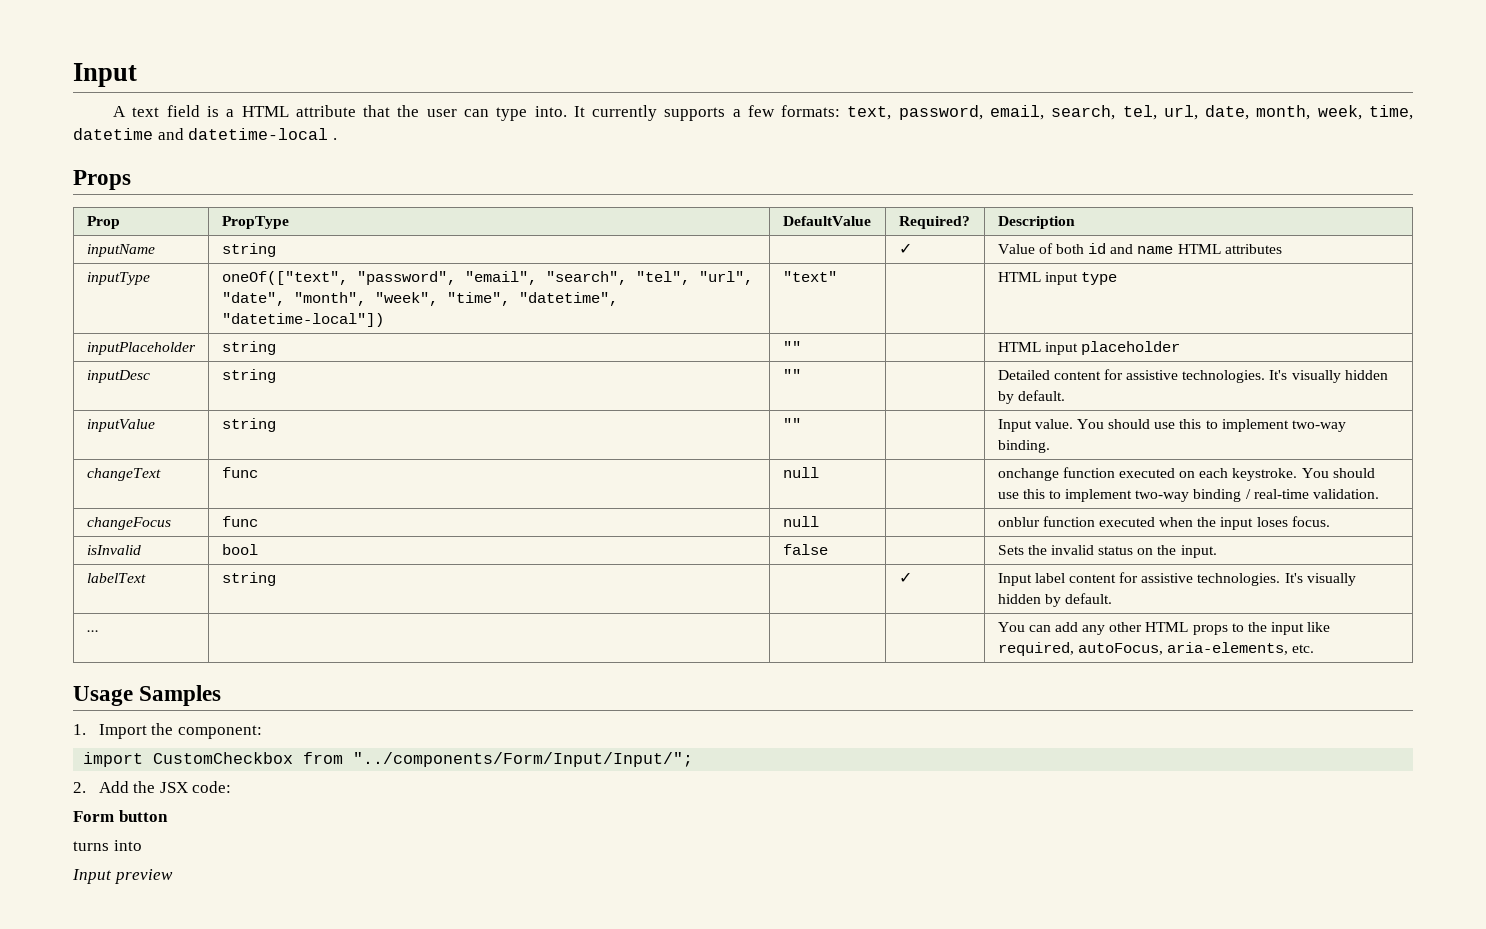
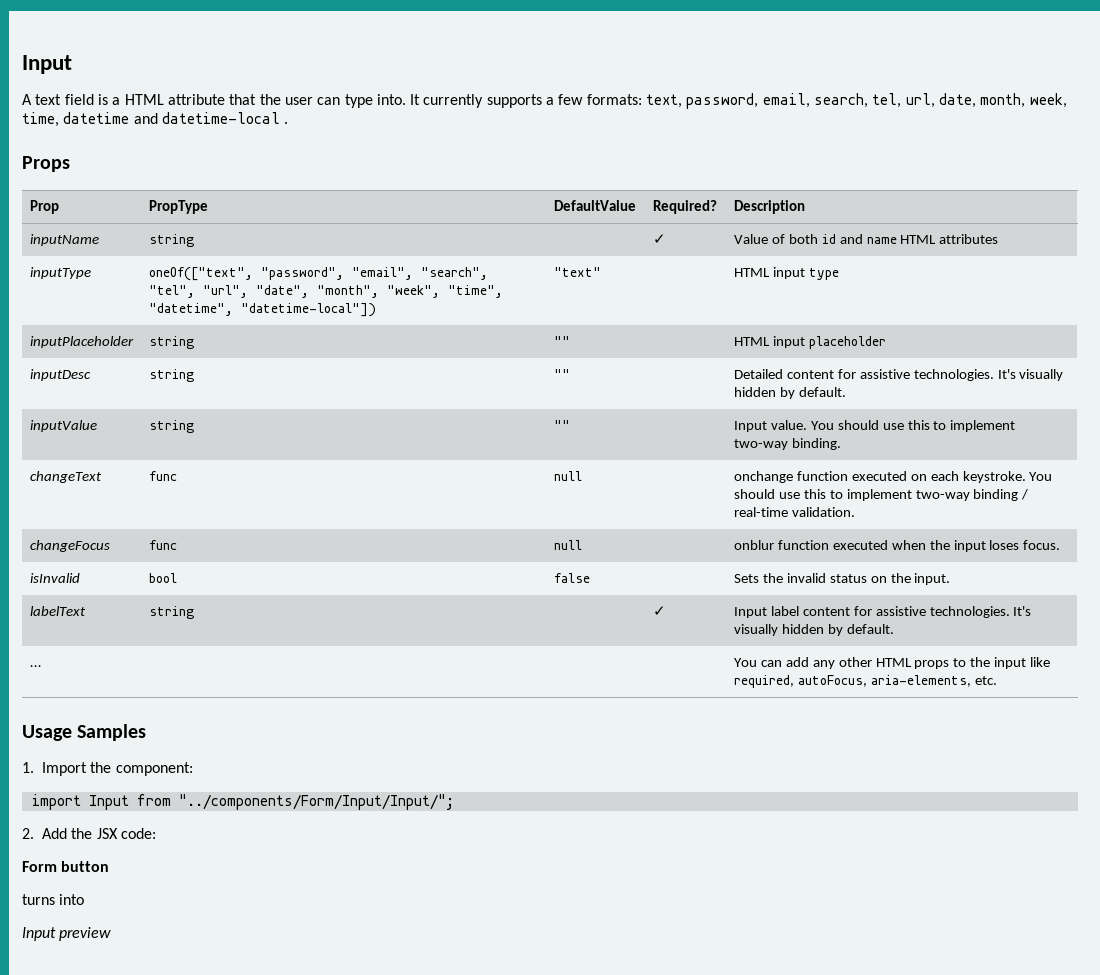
[153,752,294,764] CustomCheckbox -> [88,795,129,810] Input

